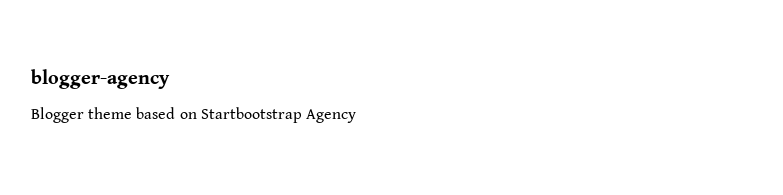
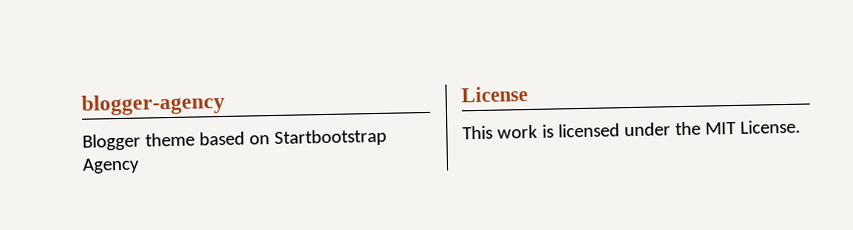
(356, 116) none -> [461,86,528,103] [462,119,801,140] // License // This work is licensed under the MIT License.

